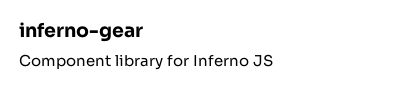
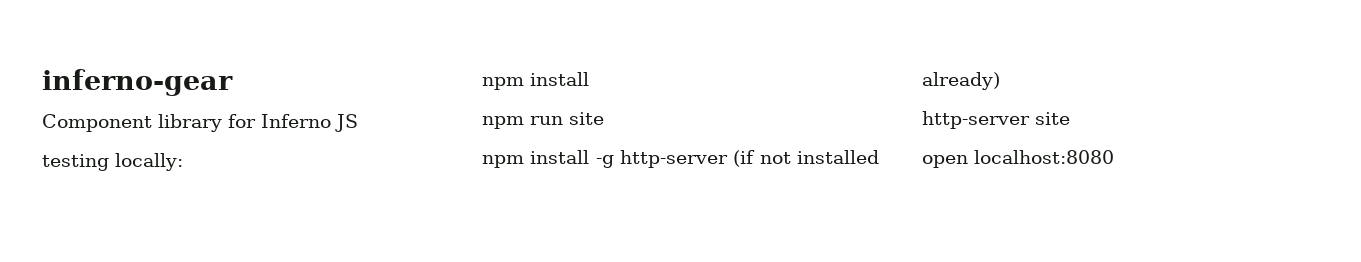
(274, 60) none -> [42,153,183,171] [482,72,589,90] [482,112,604,129] [482,150,879,168] [922,72,1000,90] [922,111,1070,129] [922,150,1114,168] // testing locally: // npm install // npm run site // npm install -g http-server (if not installed already) // http-server site // open localhost:8080

